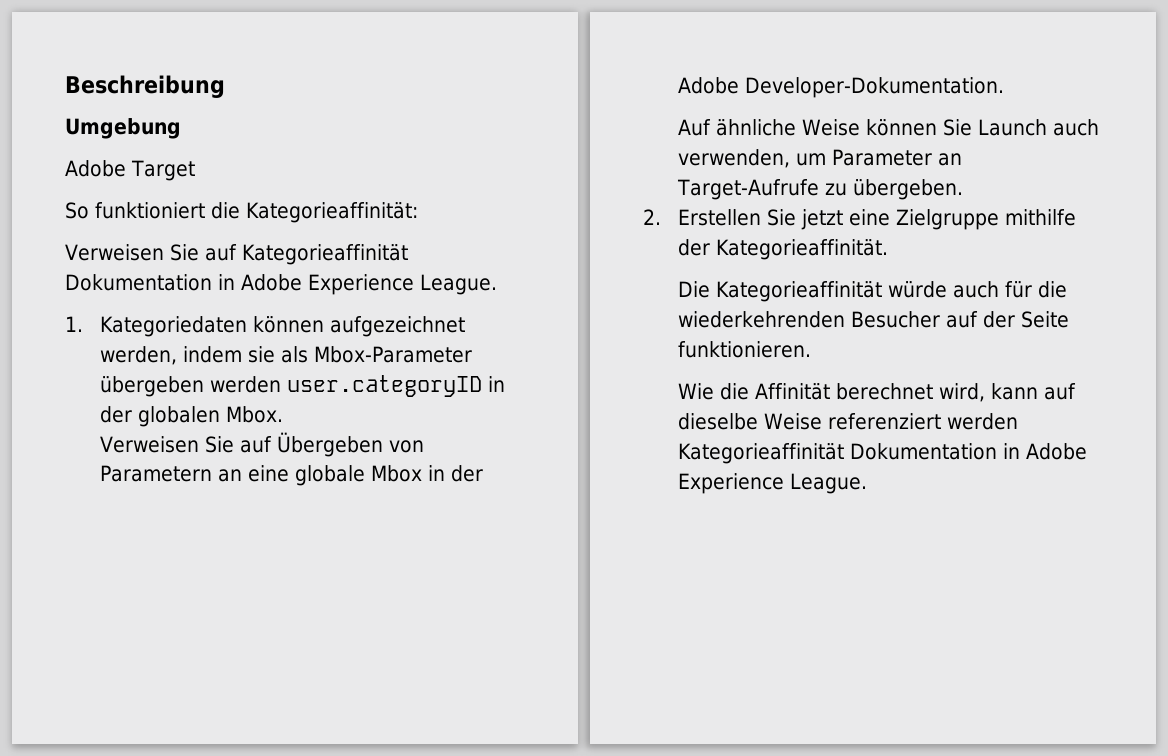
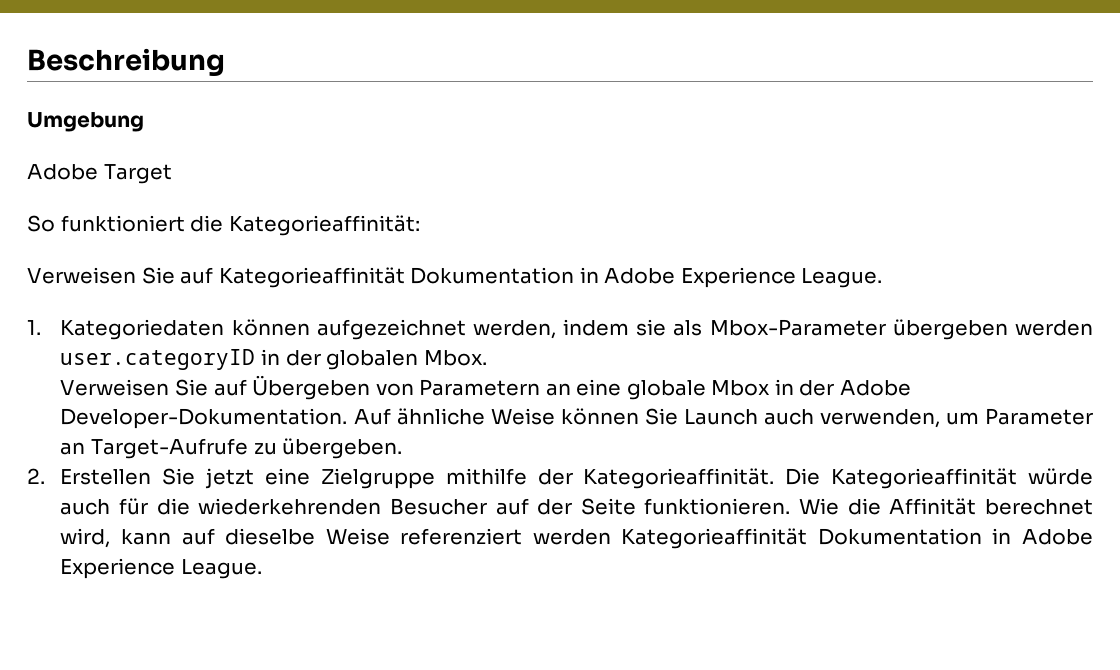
(1005, 87) // -> (348, 418) none
(889, 249) // -> (775, 478) none
(812, 349) // -> (791, 506) none

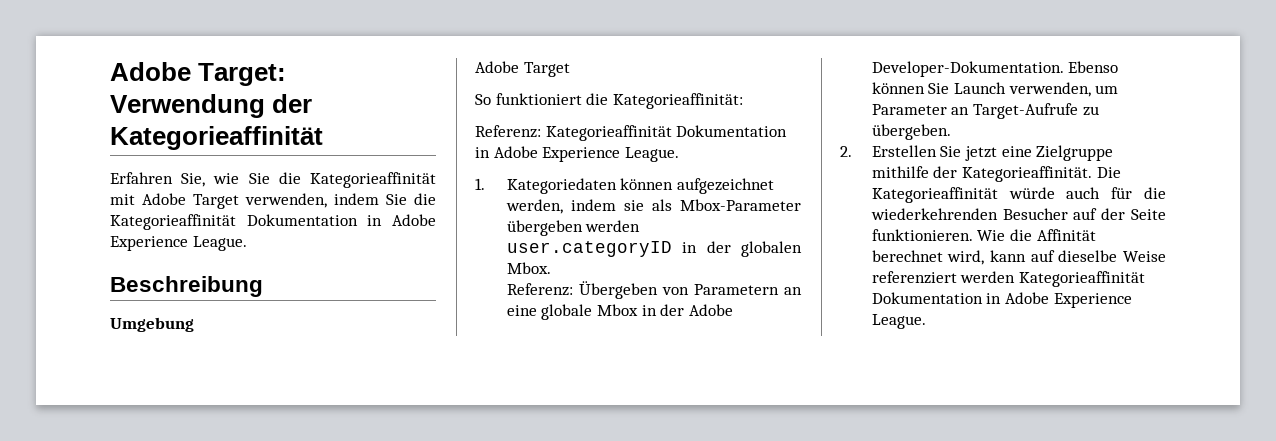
(27, 62) none -> [110,62,287,86] [110,94,313,118] [110,126,323,150] [110,172,436,188] [110,193,436,209] [110,214,437,230] [110,236,247,251] Adobe Target: Verwendung der Kategorieaffinität // Erfahren Sie, wie Sie die Kategorieaffinität mit Adobe Target verwenden, indem Sie die Kategorieaffinität Dokumentation in Adobe Experience League. //
[27,267,214,284] Verweisen Sie auf -> [475,125,541,138] Referenz:
[60,379,247,396] Verweisen Sie auf -> [506,283,573,296] Referenz:
[353,408,555,425] Auf ähnliche Weise -> [1068,61,1119,73] Ebenso
[763,409,814,425] auch -> (1006, 88) none

